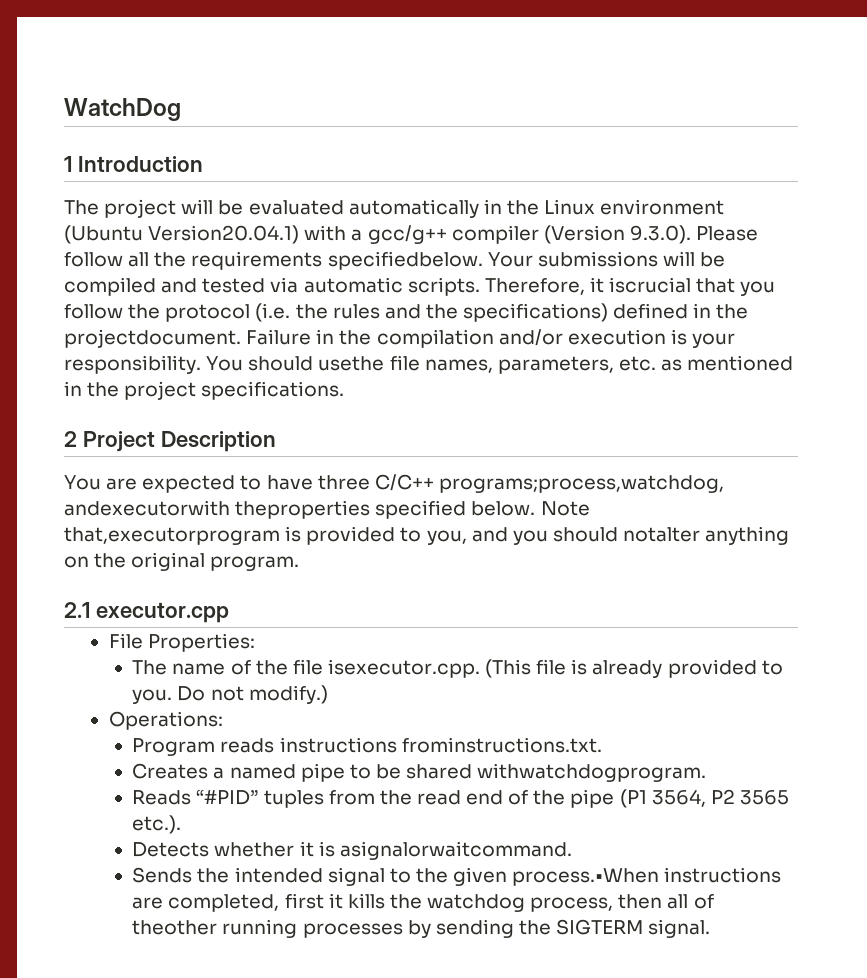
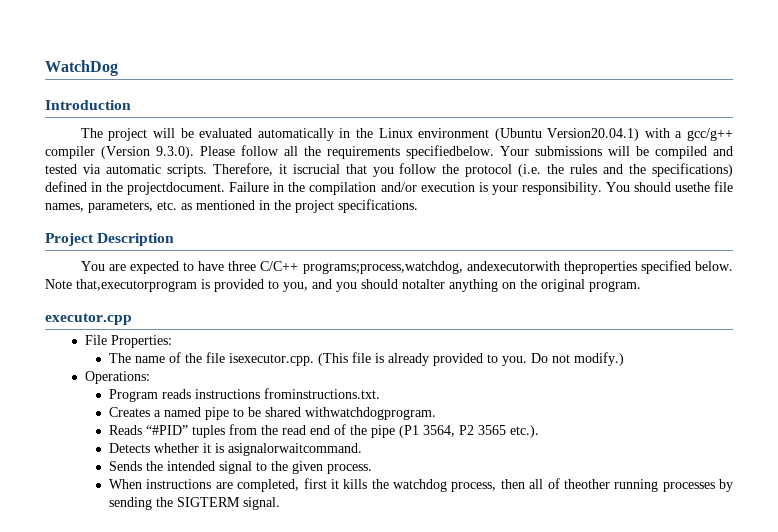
[64,156,72,172] 1 -> (118, 68) none
[64,431,77,447] 2 -> (418, 206) none
[64,602,90,618] 2.1 -> (641, 286) none
[512,868,660,886] process.•When -> [327,464,373,474] [109,479,143,489] process. // When

